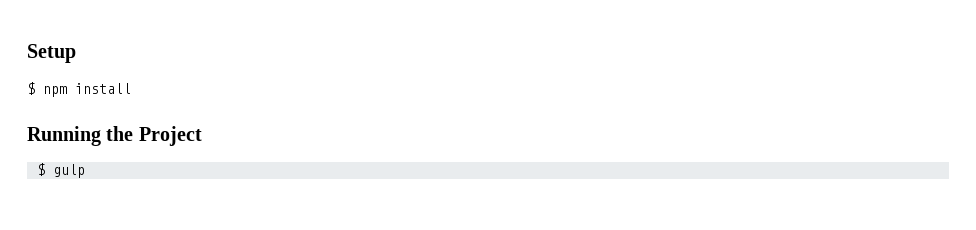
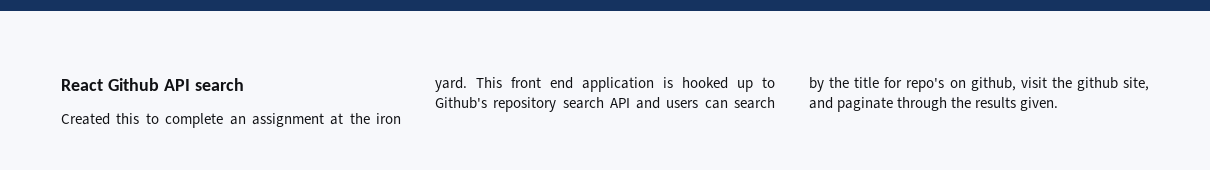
[27,44,76,63] [27,82,131,97] [27,126,202,146] [36,163,85,178] Setup // $ npm install // Running the Project // $ gulp -> [61,78,244,91] [61,113,401,128] [435,77,775,92] [435,97,775,112] [809,77,1149,92] [809,97,1059,112] React Github API search // Created this to complete an assignment at the iron yard. This front end application is hooked up to Github's repository search API and users can search by the title for repo's on github, visit the github site, and paginate through the results given.

